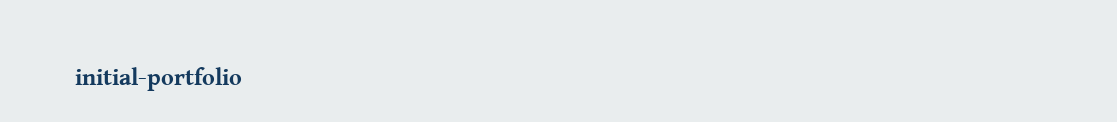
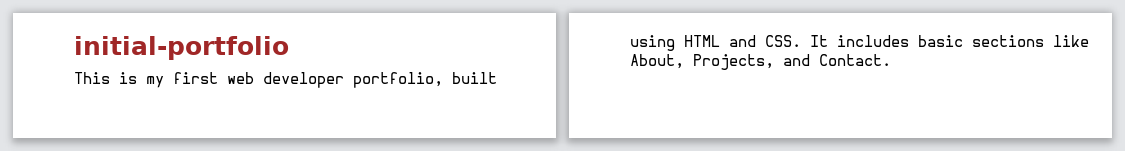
(242, 79) none -> [74,72,497,88] [630,35,1089,51] [630,54,891,70] // This is my first web developer portfolio, built using HTML and CSS. It includes basic sections like About, Projects, and Contact.

